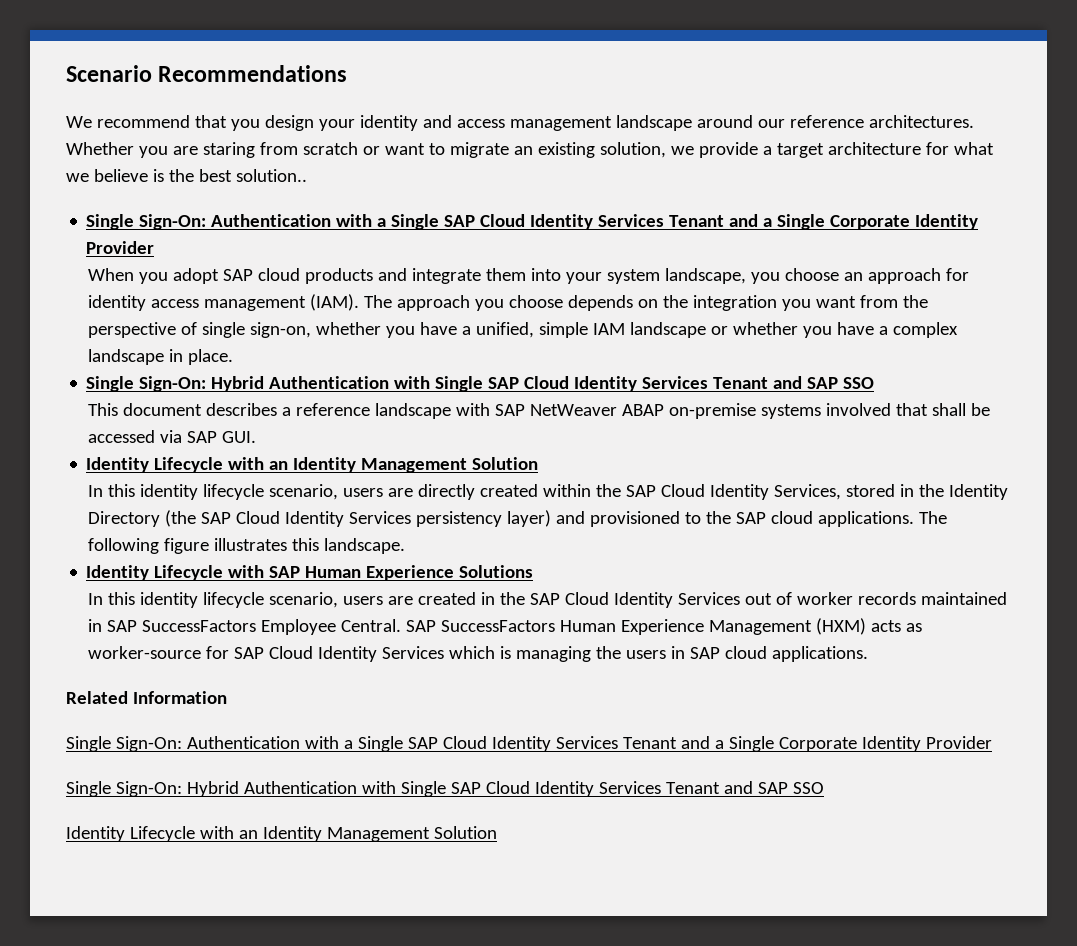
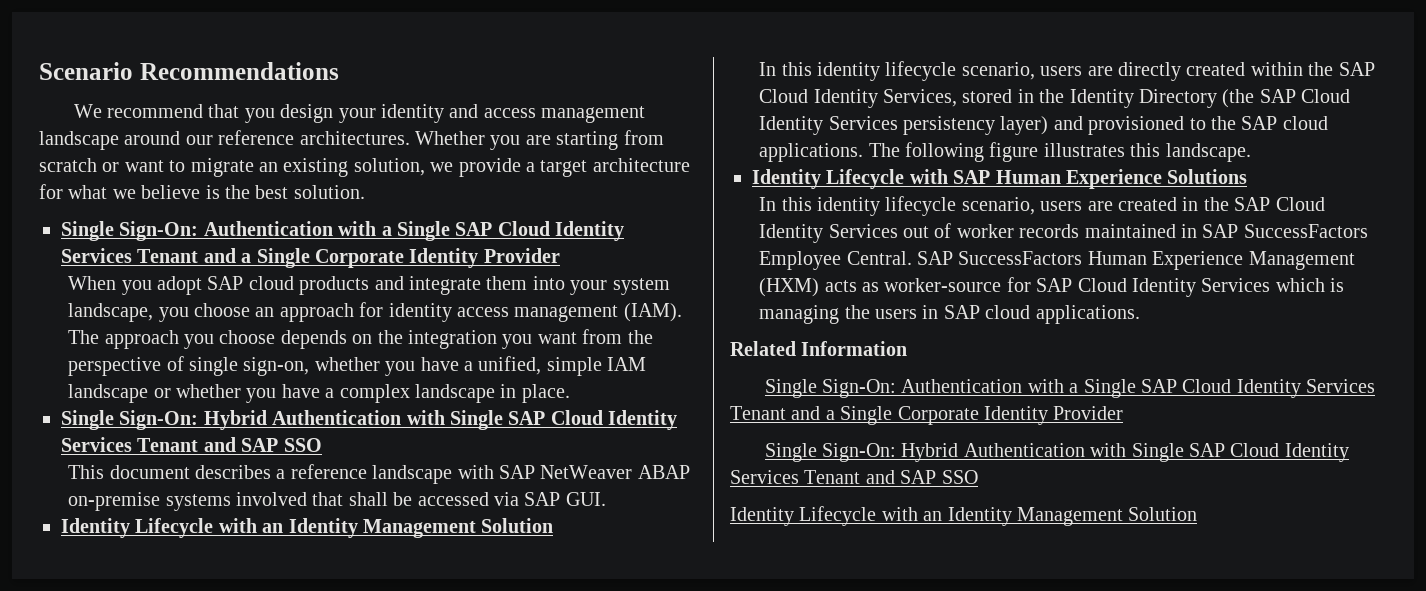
[202,142,255,158] staring -> [556,131,619,150] starting
[235,169,307,182] solution.. -> [293,185,365,199] solution.

